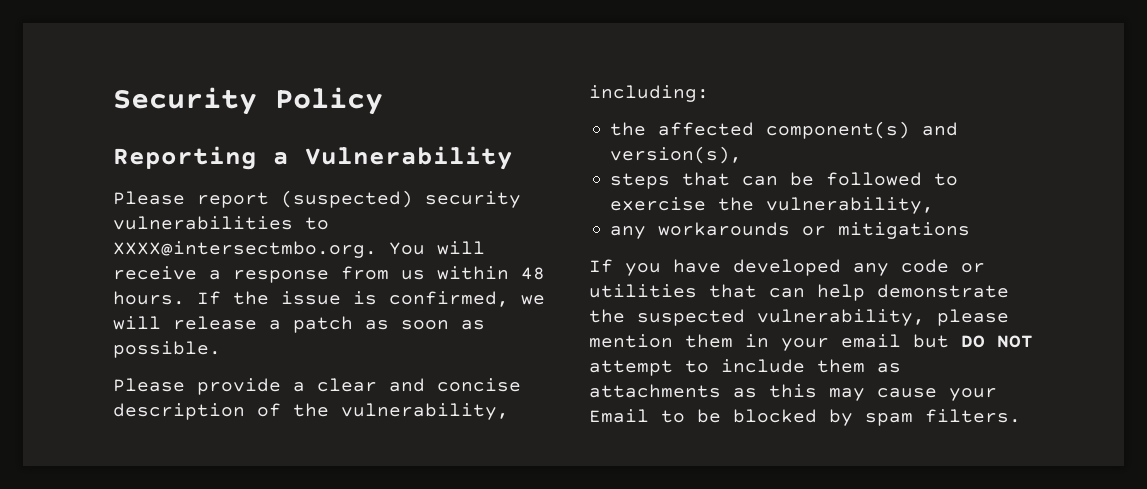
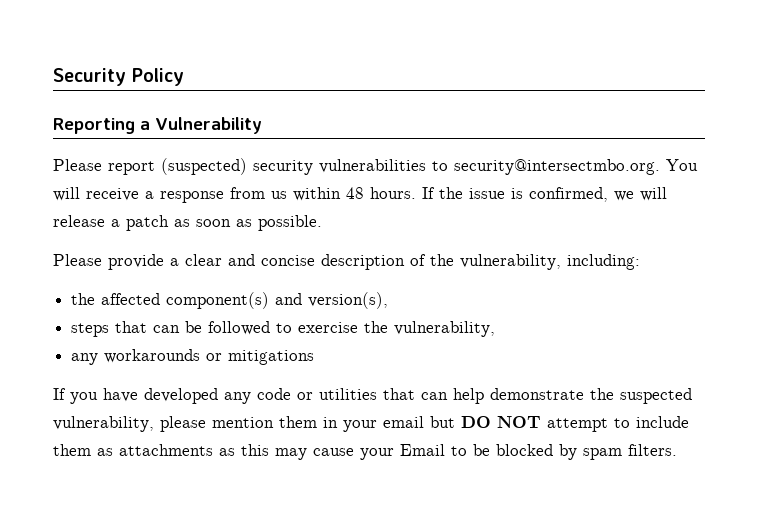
[113,241,377,258] XXXX@intersectmbo.org. -> [454,159,660,175] security@intersectmbo.org.

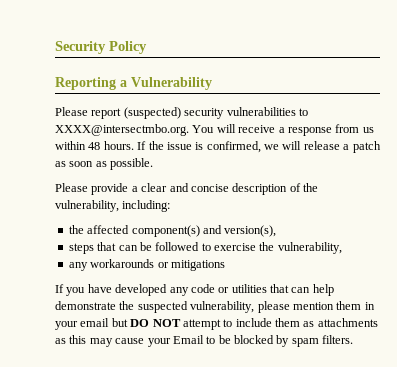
[454,159,660,175] security@intersectmbo.org. -> [55,124,189,136] XXXX@intersectmbo.org.

